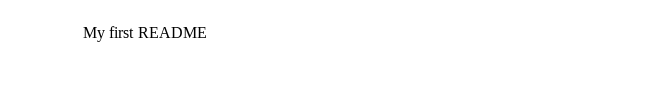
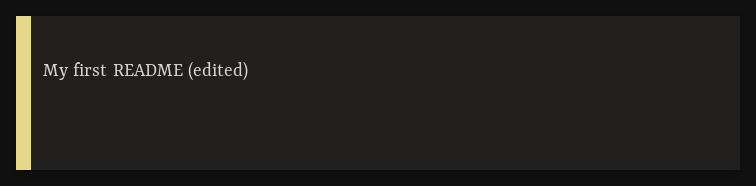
(207, 32) none -> [188,61,249,81] (edited)

